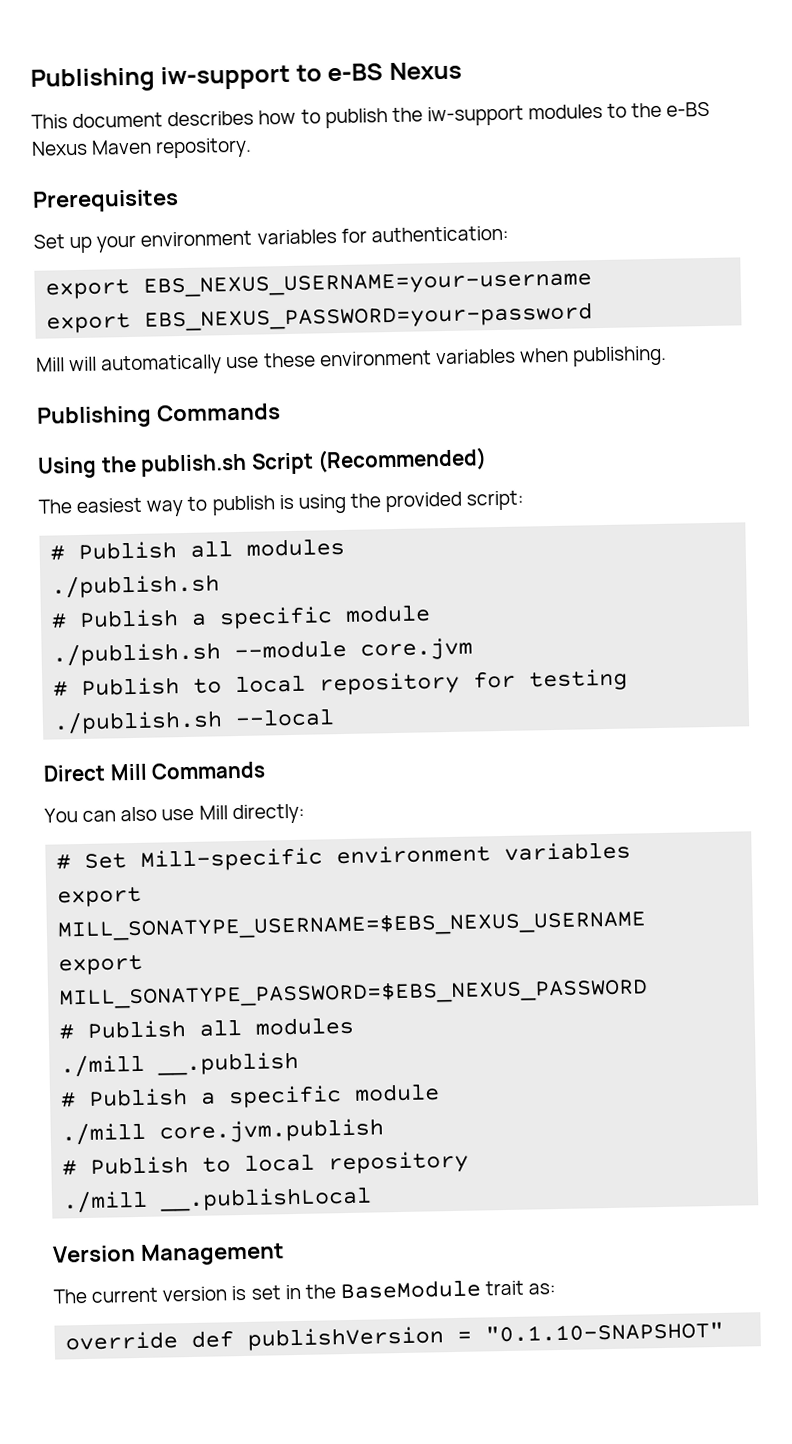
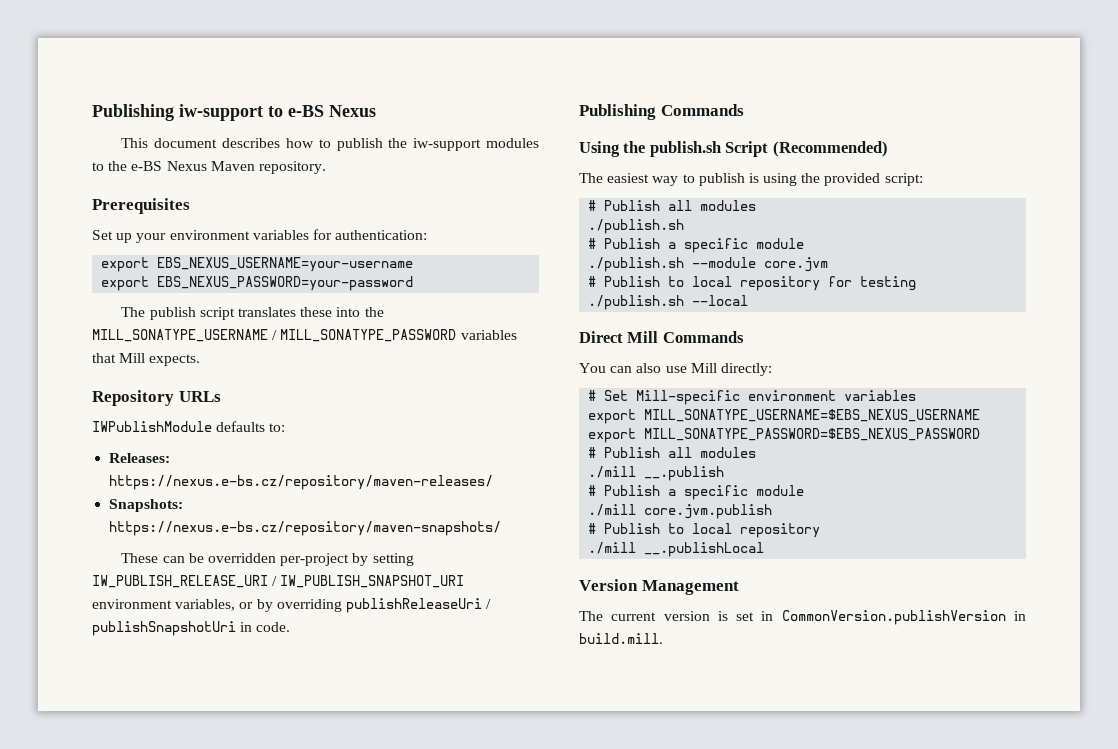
[36,345,668,376] Mill will automatically use these environment variables when publishing. -> [121,307,384,320] [92,329,517,342] [92,353,201,366] [92,390,221,406] [92,421,286,432] [109,453,171,463] [109,475,494,490] [109,499,184,512] [109,521,502,536] [121,553,414,566] [92,575,465,588] [92,598,492,613] [92,621,291,636] The publish script translates these into the MILL_SONATYPE_USERNAME / MILL_SONATYPE_PASSWORD variables that Mill expects. // Repository URLs // IWPublishModule defaults to: // Releases: https://nexus.e-bs.cz/repository/maven-releases/ // Snapshots: https://nexus.e-bs.cz/repository/maven-snapshots/ // These can be overridden per-project by setting IW_PUBLISH_RELEASE_URI / IW_PUBLISH_SNAPSHOT_URI environment variables, or by overriding publishReleaseUri / publishSnapshotUri in code.
[304,1279,557,1300] [65,1321,725,1351] the BaseModule trait as: // override def publishVersion = "0.1.10-SNAPSHOT" -> [781,610,1026,625] [579,633,663,644] CommonVersion.publishVersion in build.mill.

